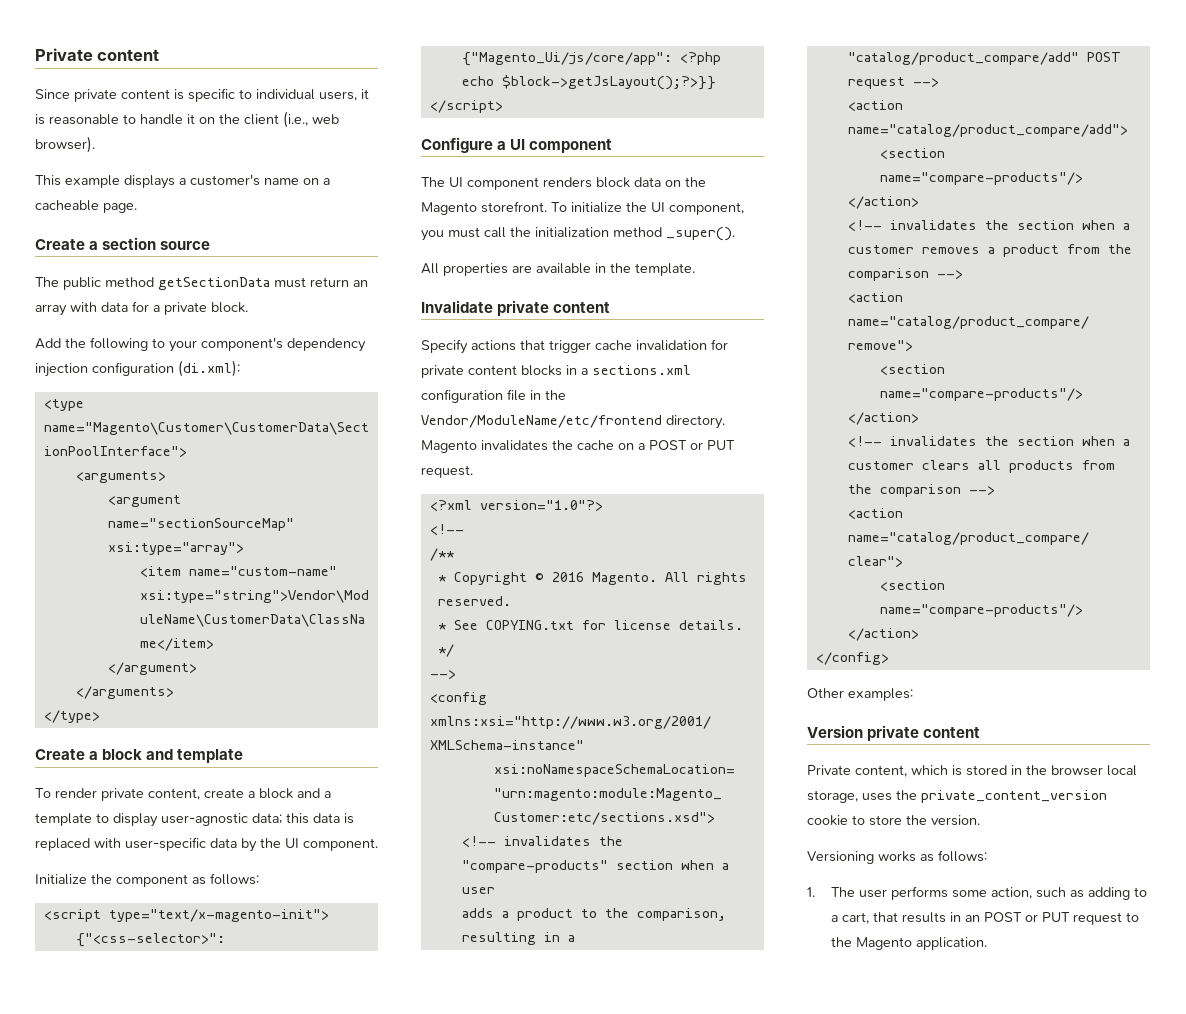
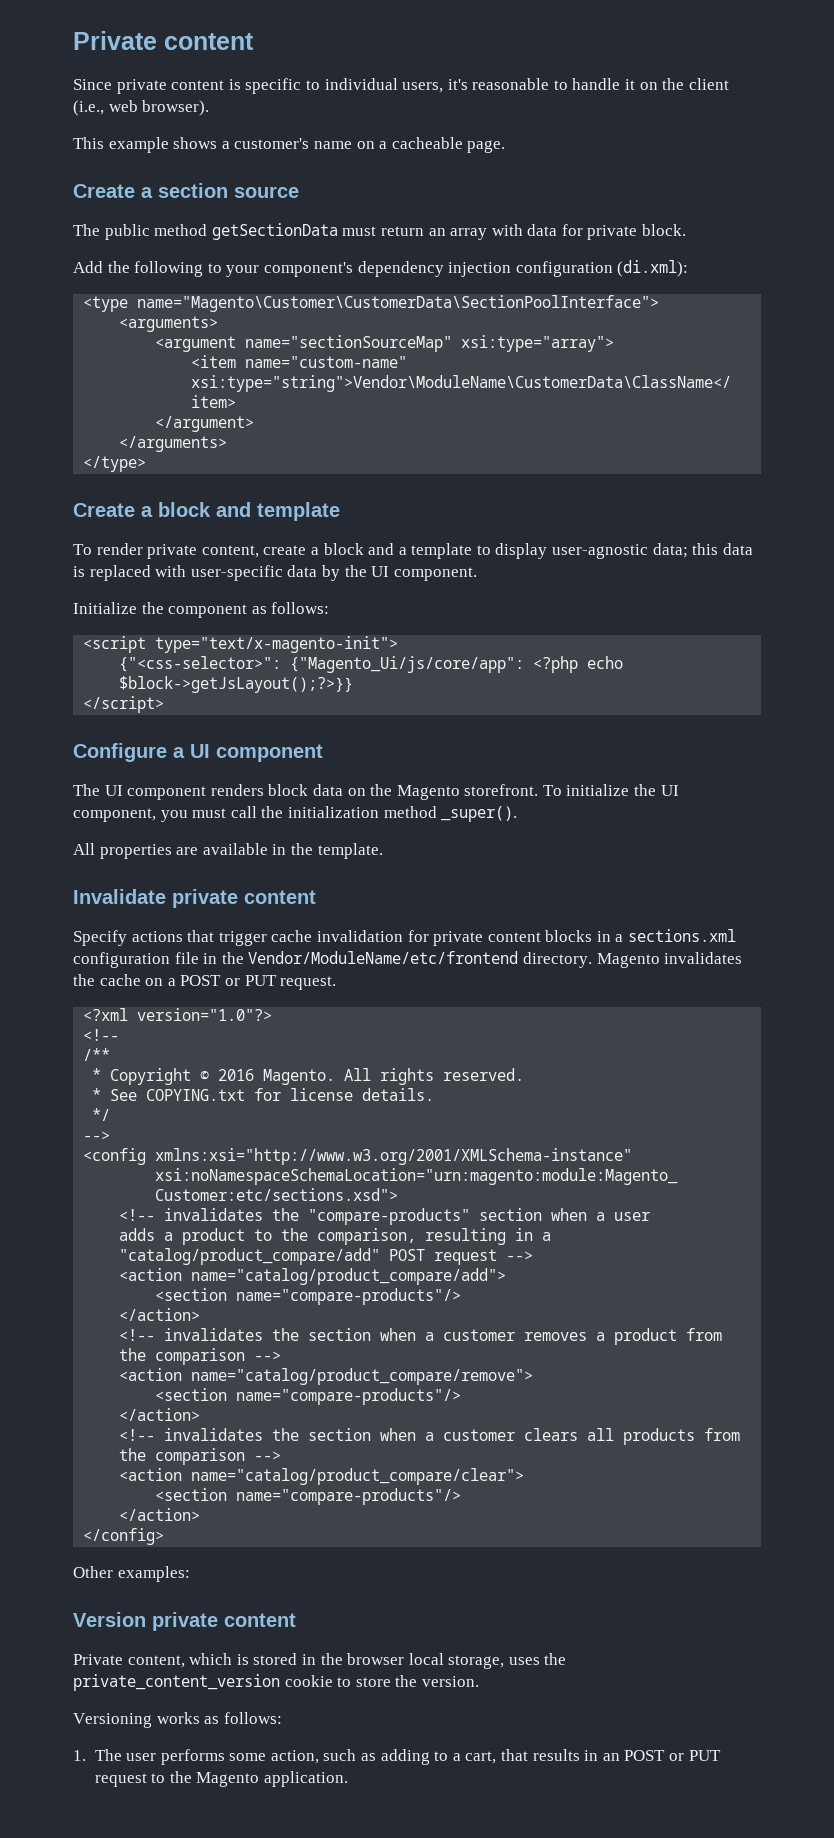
[361,89,369,99] [35,114,45,125] it is -> [447,79,468,90] it's
[124,175,175,189] displays -> [173,137,218,149] shows
[153,305,160,312] a -> (583, 230) none

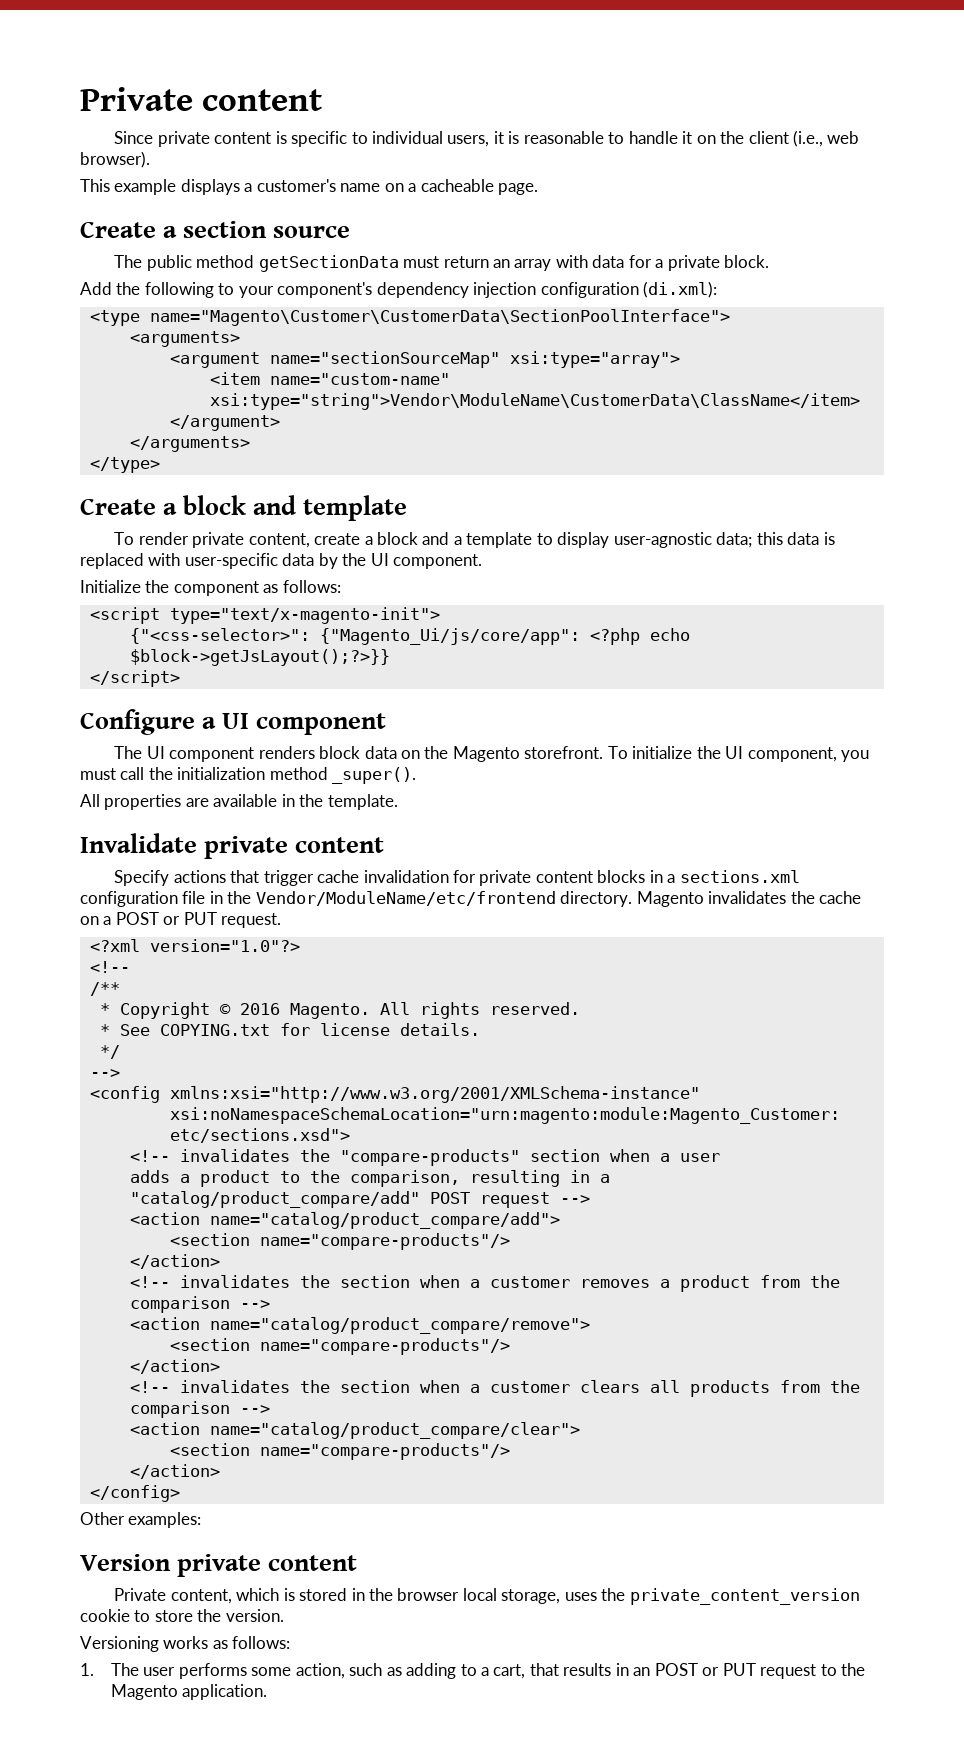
[447,79,468,90] it's -> [493,131,520,144] it is
[173,137,218,149] shows -> [180,179,240,195] displays
(583, 230) none -> [655,259,664,268] a

